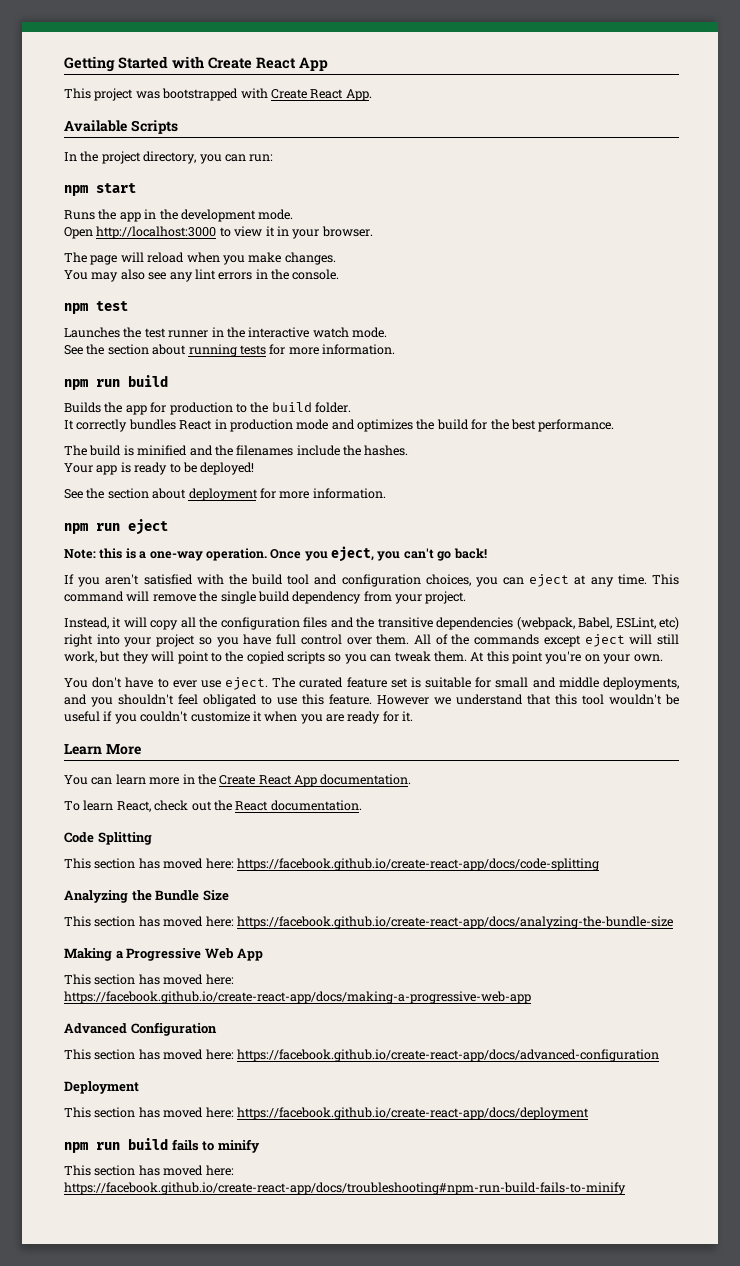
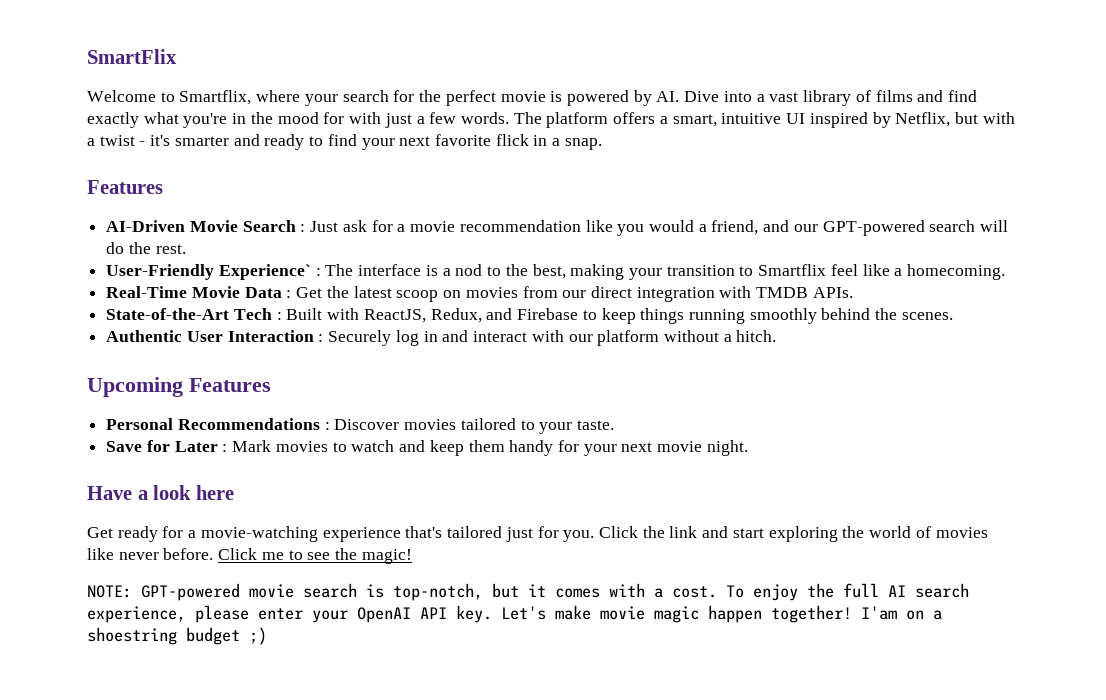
[64,56,328,72] [64,88,372,101] [64,120,178,134] [64,151,274,164] [64,183,136,196] [64,209,294,222] [64,226,373,239] [64,252,336,265] [64,269,340,282] [64,301,128,314] [64,327,387,338] [64,344,395,357] [64,375,168,390] [64,402,351,415] [64,419,615,432] [64,445,409,456] [64,462,255,475] [64,488,386,501] [64,519,168,535] [64,546,487,562] [64,574,679,587] [64,591,467,604] [64,617,679,630] [64,634,679,647] [64,651,663,664] [64,677,680,690] [64,694,679,707] [64,711,414,724] [64,744,141,755] [64,774,412,787] [64,800,362,812] [64,832,152,845] [64,858,599,871] [64,890,229,903] [64,916,673,929] [64,948,264,961] [64,974,234,985] [64,991,531,1004] [64,1022,217,1036] [64,1049,659,1062] [64,1081,139,1094] [64,1107,589,1120] [64,1138,260,1153] [64,1165,234,1176] [64,1182,626,1195] Getting Started with Create React App // This project was bootstrapped with Create React App. // Available Scripts // In the project directory, you can run: // npm start // Runs the app in the development mode. // Open http://localhost:3000 to view it in your browser. // The page will reload when you make changes. // You may also see any lint errors in the console. // npm test // Launches the test runner in the interactive watch mode. // See the section about running tests for more information. // npm run build // Builds the app for production to the build folder. // It correctly bundles React in production mode and optimizes the build for the best performance. // The build is minified and the filenames include the hashes. // Your app is ready to be deployed! // See the section about deployment for more information. // npm run eject // Note: this is a one-way operation. Once you eject, you can't go back! // If you aren't satisfied with the build tool and configuration choices, you can eject at any time. This command will remove the single build dependency from your project. // Instead, it will copy all the configuration files and the transitive dependencies (webpack, Babel, ESLint, etc) right into your project so you have full control over them. All of the commands except eject will still work, but they will point to the copied scripts so you can tweak them. At this point you're on your own. // You don't have to ever use eject. The curated feature set is suitable for small and middle deployments, and you shouldn't feel obligated to use this feature. However we understand that this tool wouldn't be useful if you couldn't customize it when you are ready for it. // Learn More // You can learn more in the Create React App documentation. // To learn React, check out the React documentation. // Code Splitting // This section has moved here: https://facebook.github.io/create-react-app/docs/code-splitting // Analyzing the Bundle Size // This section has moved here: https://facebook.github.io/create-react-app/docs/analyzing-the-bundle-size // Making a Progressive Web App // This section has moved here: https://facebook.github.io/create-react-app/docs/making-a-progressive-web-app // Advanced Configuration // This section has moved here: https://facebook.github.io/create-react-app/docs/advanced-configuration // Deployment // This section has moved here: https://facebook.github.io/create-react-app/docs/deployment // npm run build fails to minify // This section has moved here: https://facebook.github.io/create-react-app/docs/troubleshooting#npm-run-build-fails-to-minify -> [87,49,177,64] [87,90,977,106] [87,112,1015,128] [87,134,602,150] [87,180,163,194] [106,220,1009,236] [106,242,186,254] [106,264,1006,280] [106,286,853,302] [106,308,953,324] [106,330,777,346] [87,377,271,397] [106,418,615,434] [106,440,748,456] [87,485,234,500] [87,526,988,542] [87,548,412,564] [87,583,969,601] [87,605,942,623] [87,627,267,645] SmartFlix // Welcome to Smartflix, where your search for the perfect movie is powered by AI. Dive into a vast library of films and find exactly what you're in the mood for with just a few words. The platform offers a smart, intuitive UI inspired by Netflix, but with a twist - it's smarter and ready to find your next favorite flick in a snap. // Features // AI-Driven Movie Search : Just ask for a movie recommendation like you would a friend, and our GPT-powered search will do the rest. // User-Friendly Experience` : The interface is a nod to the best, making your transition to Smartflix feel like a homecoming. // Real-Time Movie Data : Get the latest scoop on movies from our direct integration with TMDB APIs. // State-of-the-Art Tech : Built with ReactJS, Redux, and Firebase to keep things running smoothly behind the scenes. // Authentic User Interaction : Securely log in and interact with our platform without a hitch. // Upcoming Features // Personal Recommendations : Discover movies tailored to your taste. // Save for Later : Mark movies to watch and keep them handy for your next movie night. // Have a look here // Get ready for a movie-watching experience that's tailored just for you. Click the link and start exploring the world of movies like never before. Click me to see the magic! // NOTE: GPT-powered movie search is top-notch, but it comes with a cost. To enjoy the full AI search experience, please enter your OpenAI API key. Let's make movie magic happen together! I'am on a shoestring budget ;)

